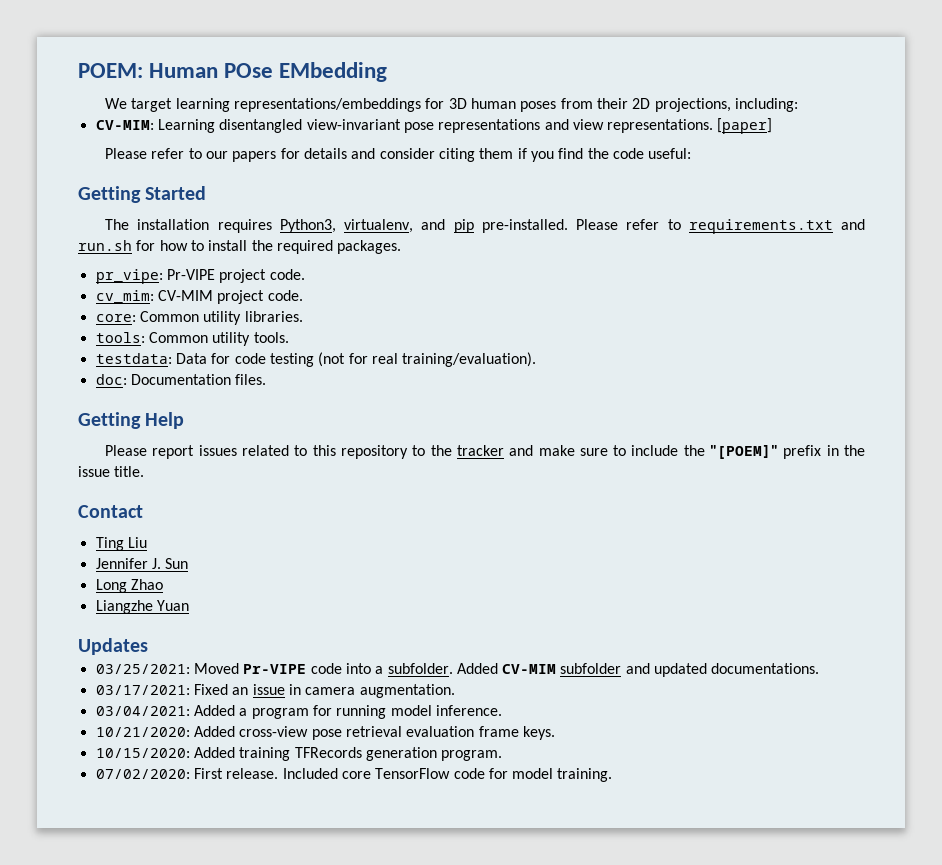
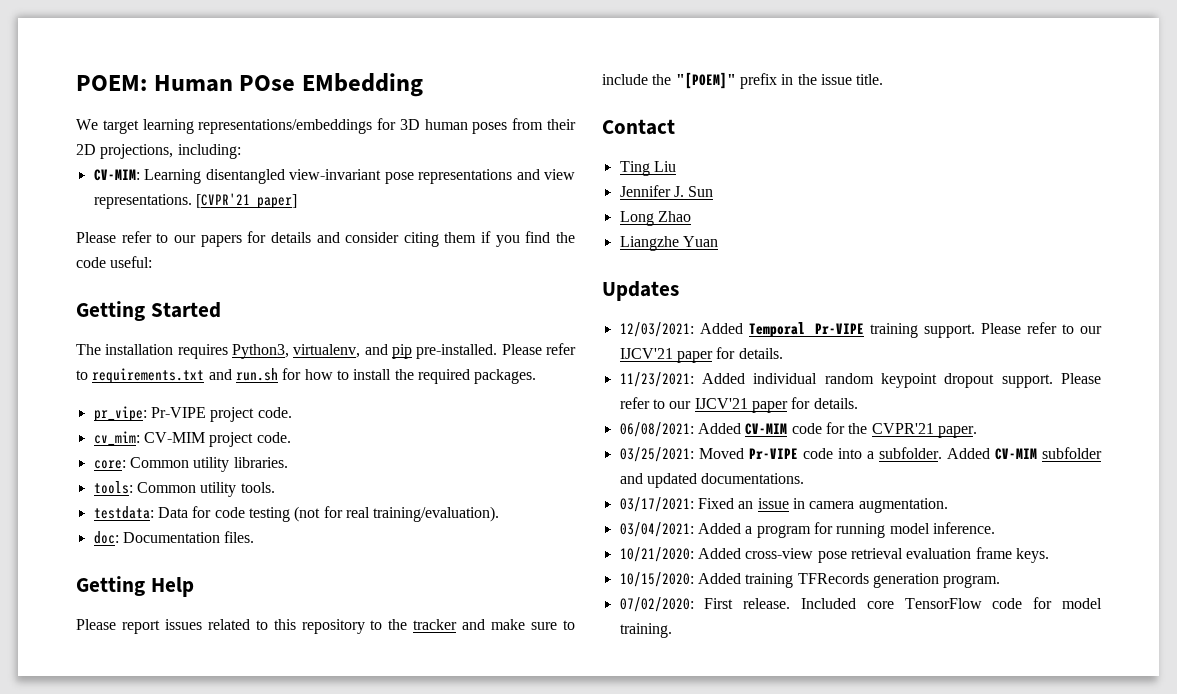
[717,118,773,134] [paper] -> [195,193,297,209] [CVPR'21 paper]
(148, 646) none -> [619,322,1102,338] [619,347,783,363] [619,372,1101,388] [619,397,858,413] [619,422,977,438] // 12/03/2021: Added Temporal Pr-VIPE training support. Please refer to our IJCV'21 paper for details. // 11/23/2021: Added individual random keypoint dropout support. Please refer to our IJCV'21 paper for details. // 06/08/2021: Added CV-MIM code for the CVPR'21 paper.

